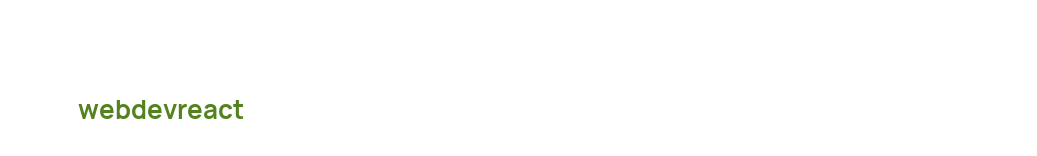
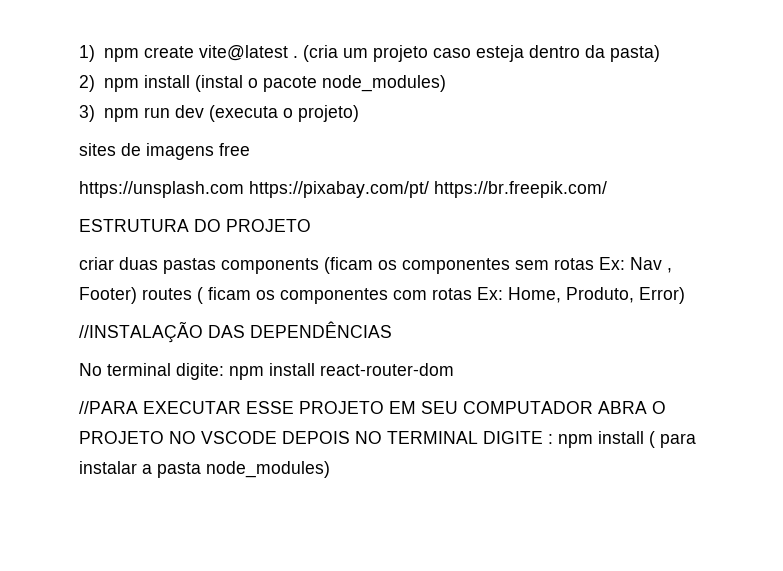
[78,100,244,119] webdevreact -> [79,45,660,62] [79,75,446,92] [79,105,359,122] [79,143,250,160] [79,181,607,198] [79,219,311,232] [79,257,672,274] [79,287,685,304] [79,321,392,343] [79,363,454,380] [79,401,666,414] [79,431,696,448] [79,461,330,478] 1) npm create vite@latest . (cria um projeto caso esteja dentro da pasta) // 2) npm install (instal o pacote node_modules) // 3) npm run dev (executa o projeto) // sites de imagens free // https://unsplash.com https://pixabay.com/pt/ https://br.freepik.com/ // ESTRUTURA DO PROJETO // criar duas pastas components (ficam os componentes sem rotas Ex: Nav , Footer) routes ( ficam os componentes com rotas Ex: Home, Produto, Error) // //INSTALAÇÃO DAS DEPENDÊNCIAS // No terminal digite: npm install react-router-dom // //PARA EXECUTAR ESSE PROJETO EM SEU COMPUTADOR ABRA O PROJETO NO VSCODE DEPOIS NO TERMINAL DIGITE : npm install ( para instalar a pasta node_modules)

